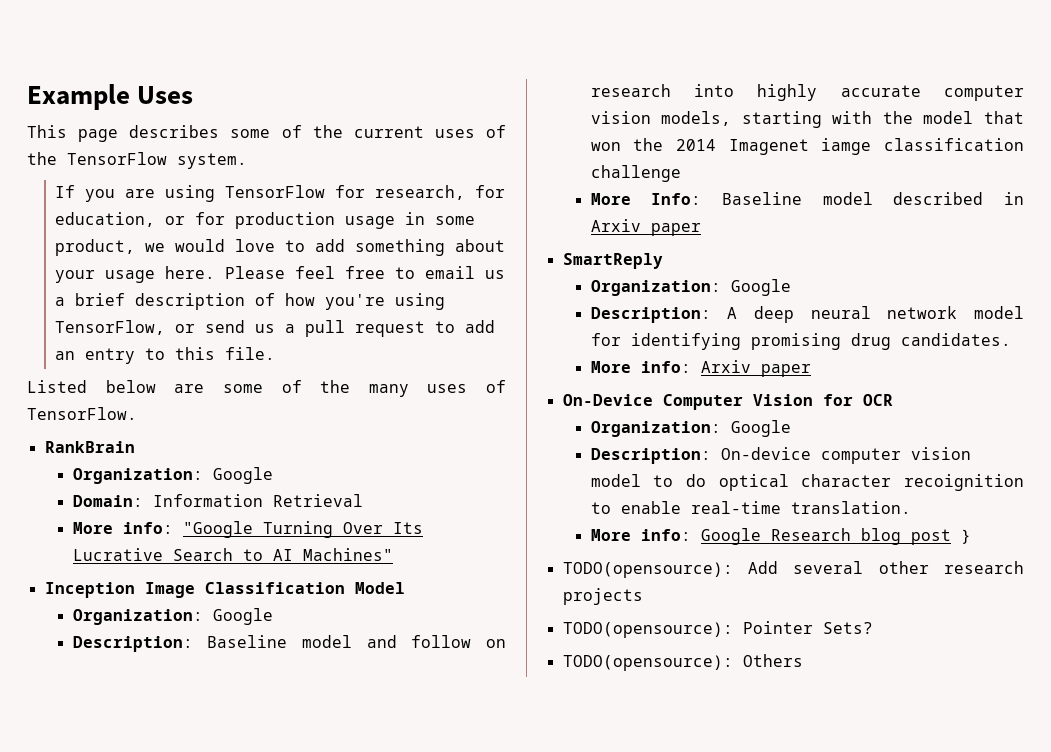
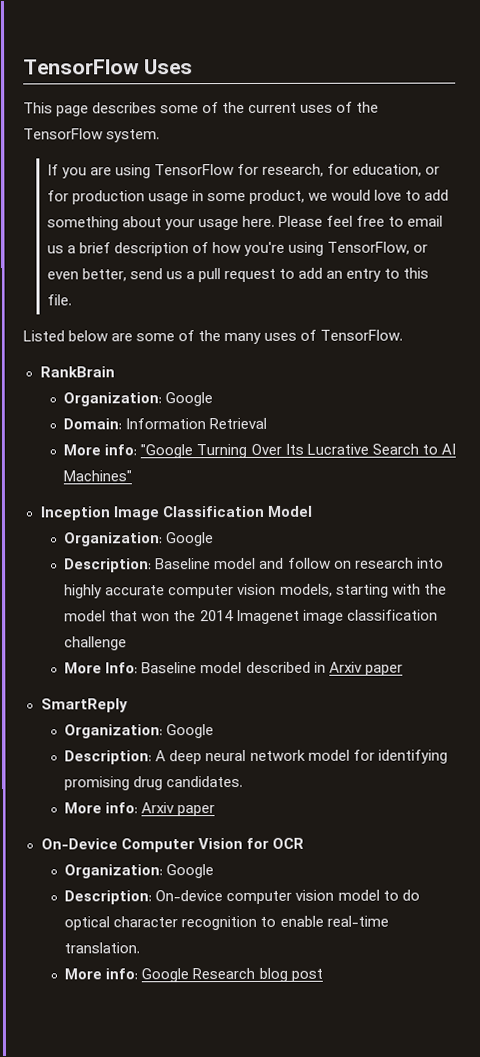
[27,84,130,110] Example -> [23,59,140,75] TensorFlow
(196, 328) none -> [46,268,127,282] even better,
[821,138,872,155] iamge -> [302,609,344,624] image
[904,474,1024,491] recoignition -> [181,915,258,931] recognition
[960,529,971,544] [562,561,1024,578] [562,588,643,605] [562,621,873,638] [562,654,803,671] } // TODO(opensource): Add several other research projects // TODO(opensource): Pointer Sets? // TODO(opensource): Others -> (323, 975) none

